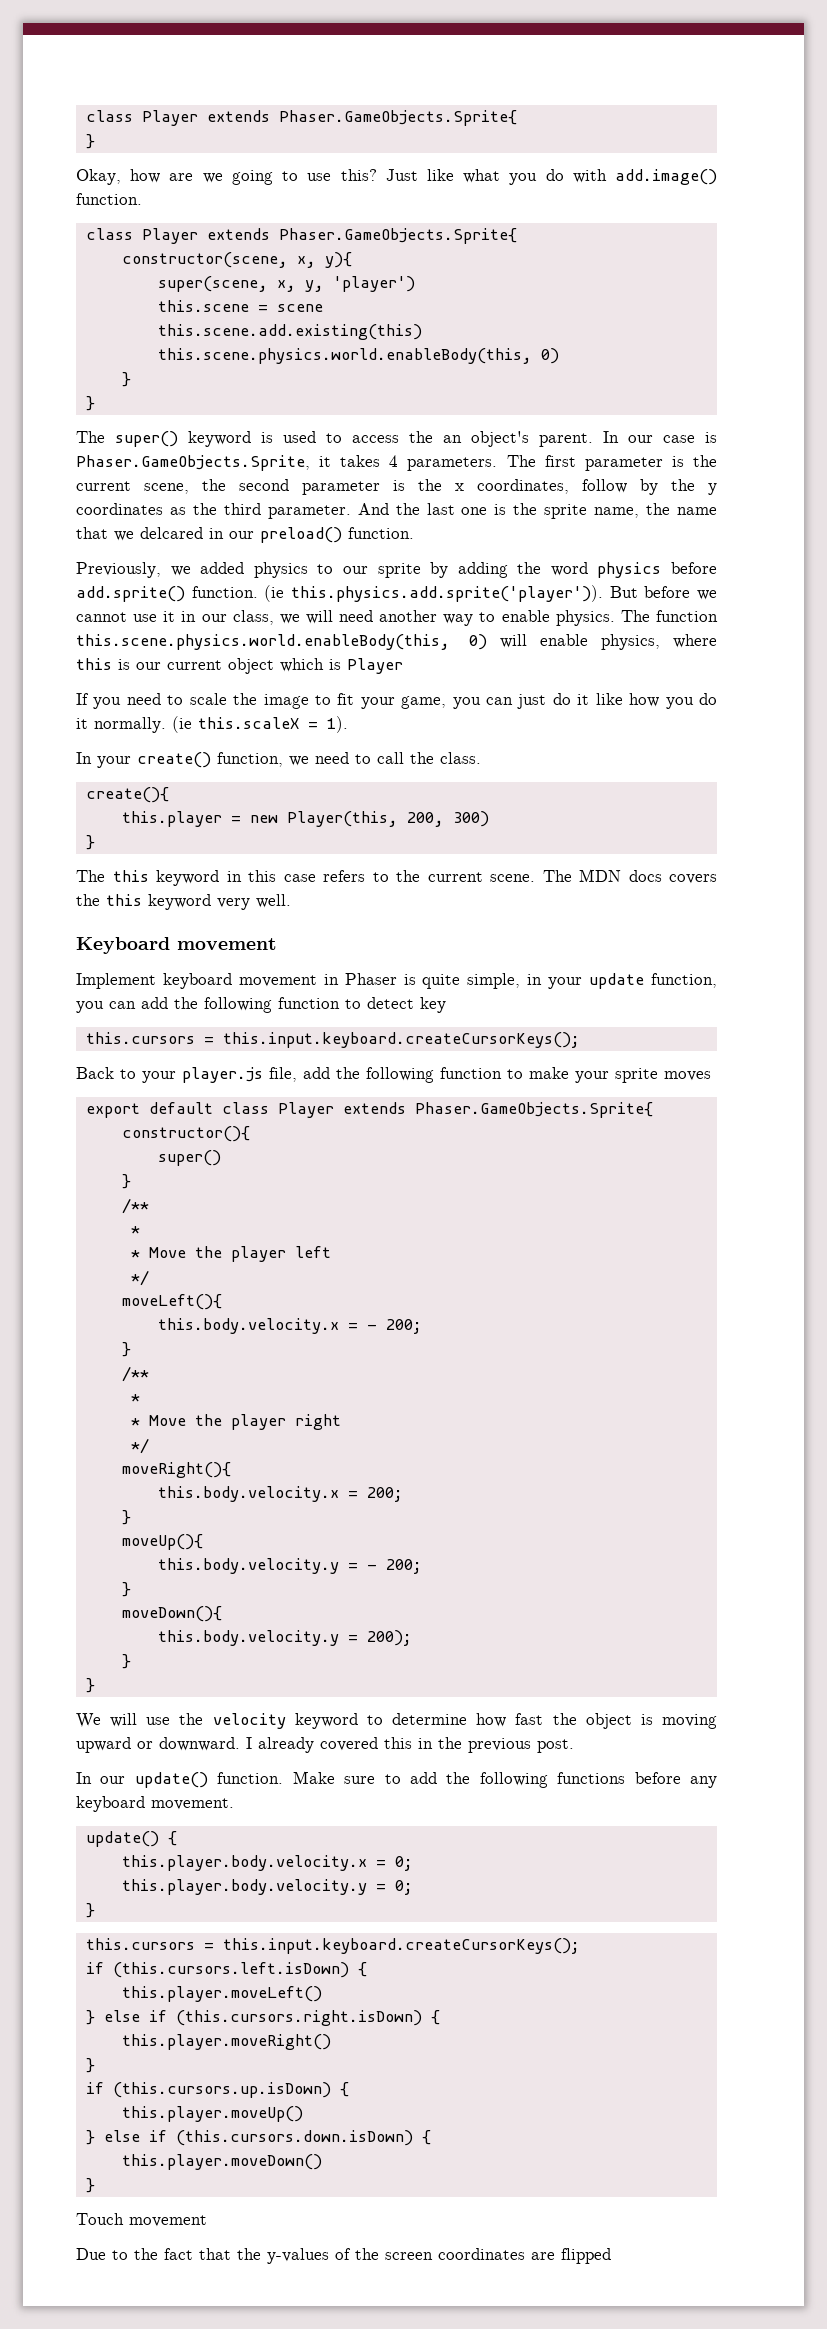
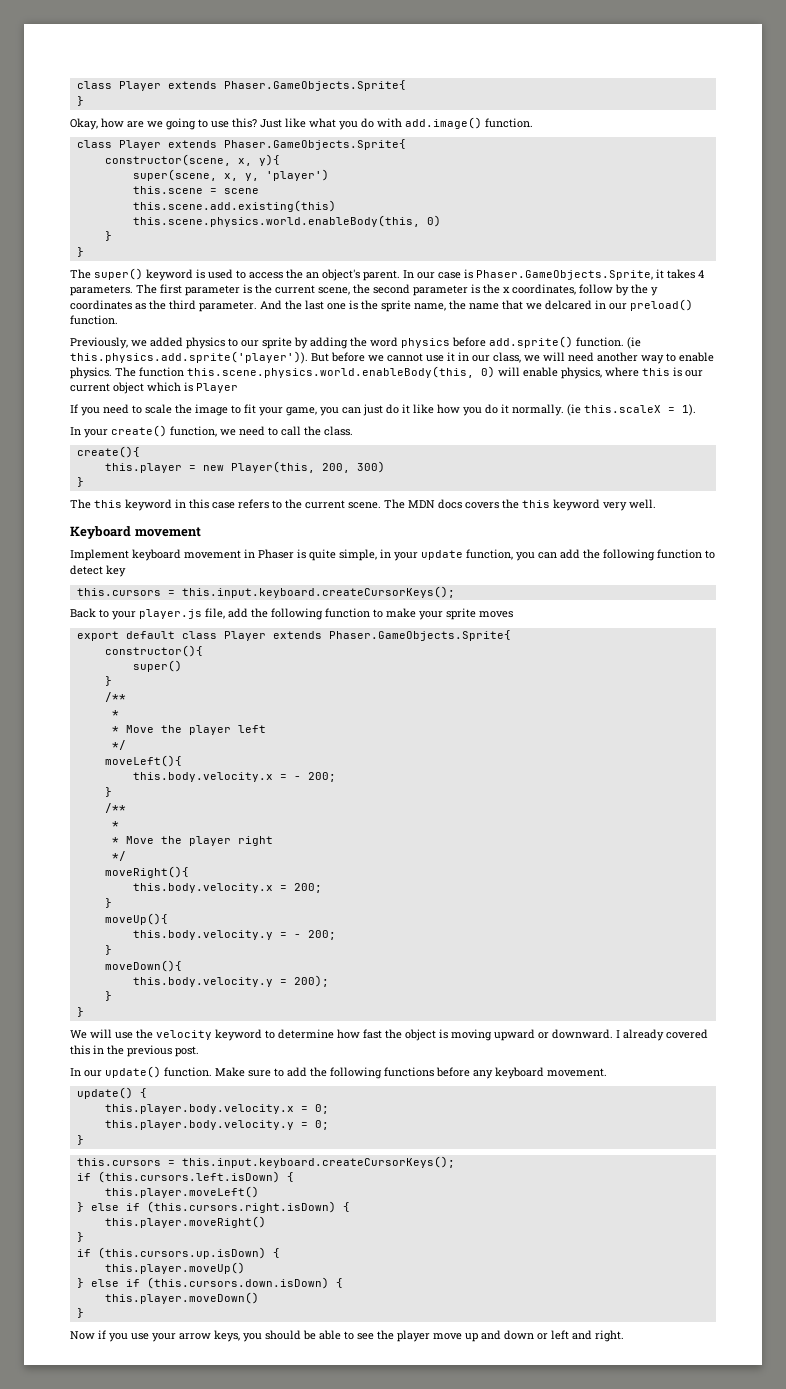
[76,2213,207,2227] [76,2248,611,2264] Touch movement // Due to the fact that the y-values of the screen coordinates are flipped -> [70,1330,624,1342] Now if you use your arrow keys, you should be able to see the player move up and down or left and right.

